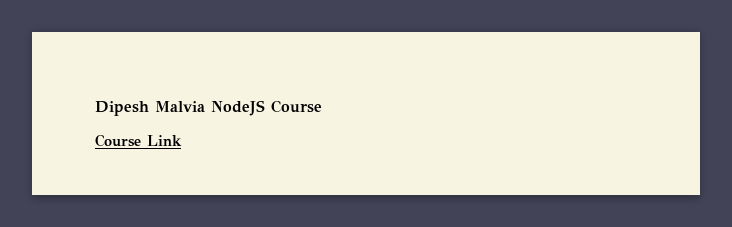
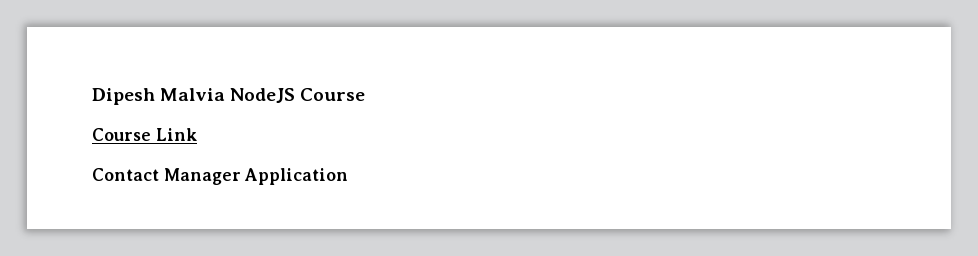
(182, 140) none -> [92,168,349,185] // Contact Manager Application

